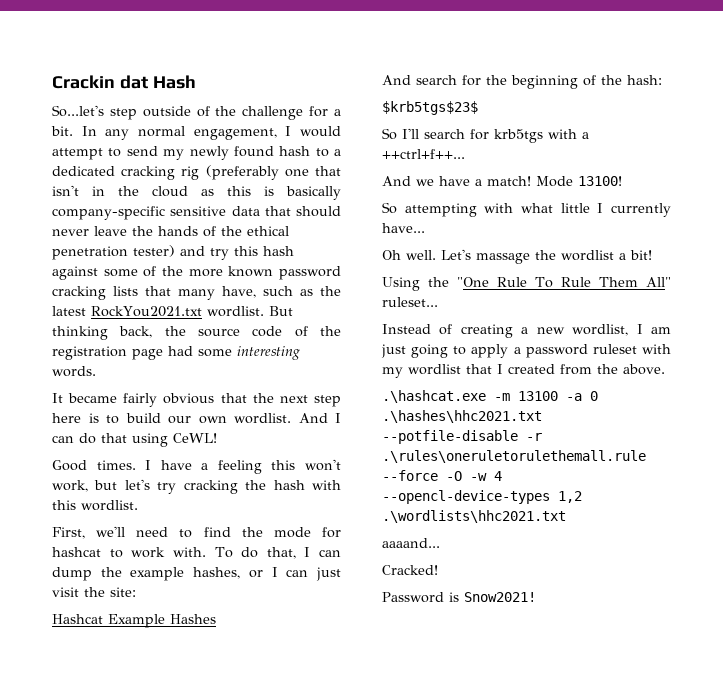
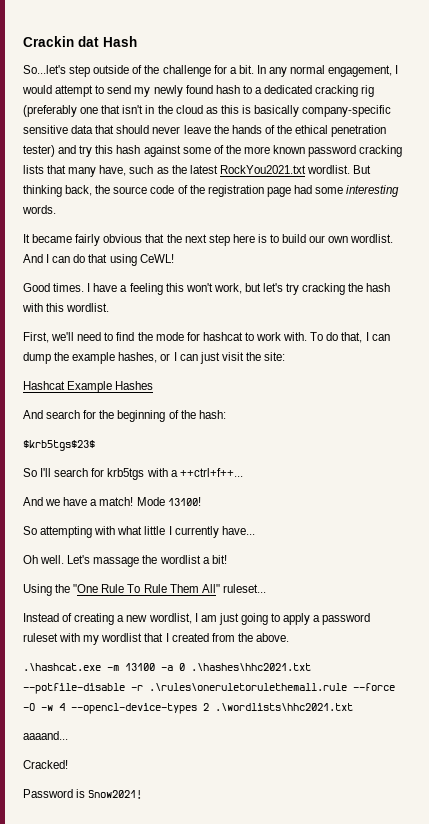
[558,491,582,503] 1,2 -> [203,703,209,711] 2

